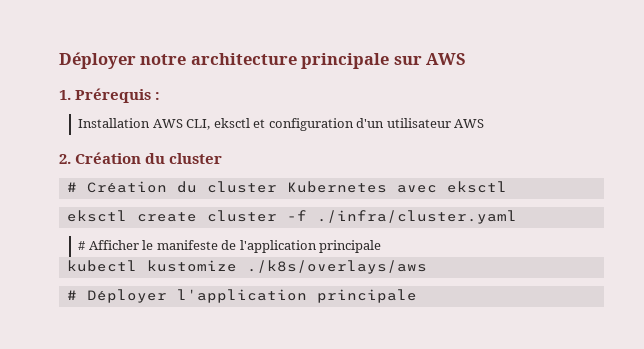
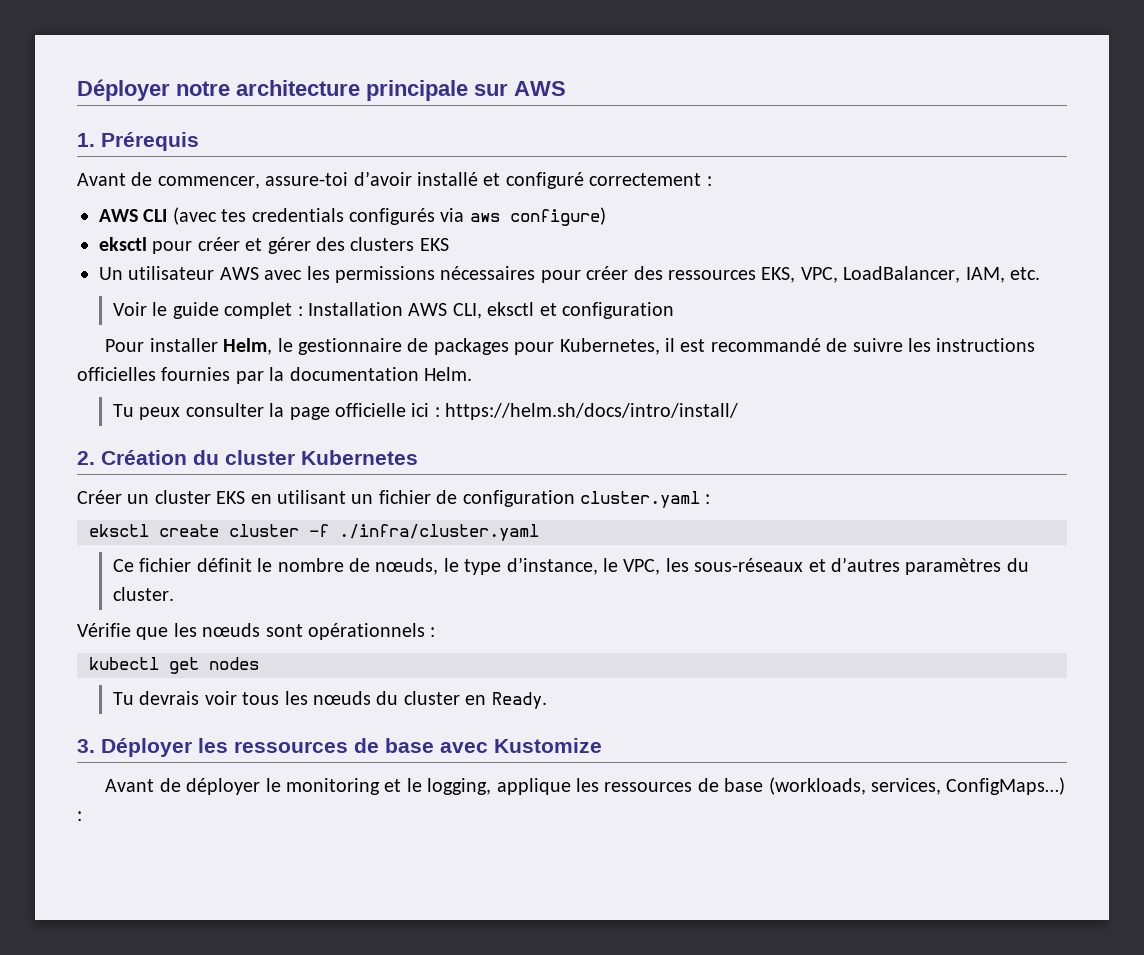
[155,92,161,100] : // -> [77,171,712,189] [99,207,606,226] [99,237,449,254] [99,266,1040,283] [113,302,303,319] // Avant de commencer, assure-toi d’avoir installé et configuré correctement : // AWS CLI (avec tes credentials configurés via aws configure) // eksctl pour créer et gérer des clusters EKS // Un utilisateur AWS avec les permissions nécessaires pour créer des ressources EKS, VPC, LoadBalancer, IAM, etc. // Voir le guide complet :
[356,118,485,128] [59,152,223,164] [66,181,507,193] d'un utilisateur AWS // 2. Création du cluster // # Création du cluster Kubernetes avec eksctl -> [105,338,1036,355] [77,367,472,384] [113,403,739,420] [77,450,418,465] [77,490,711,508] // Pour installer Helm, le gestionnaire de packages pour Kubernetes, il est recommandé de suivre les instructions officielles fournies par la documentation Helm. // Tu peux consulter la page officielle ici : https://helm.sh/docs/intro/install/ // 2. Création du cluster Kubernetes // Créer un cluster EKS en utilisant un fichier de configuration cluster.yaml :
[78,240,382,253] [66,260,427,274] [66,289,417,303] # Afficher le manifeste de l'application principale // kubectl kustomize ./k8s/overlays/aws // # Déployer l'application principale -> [113,557,1029,575] [113,587,175,601] [77,623,436,640] [89,657,259,674] [113,691,547,709] [77,738,602,757] [105,777,1066,795] [77,811,82,821] Ce fichier définit le nombre de nœuds, le type d’instance, le VPC, les sous-réseaux et d’autres paramètres du cluster. // Vérifie que les nœuds sont opérationnels : // kubectl get nodes // Tu devrais voir tous les nœuds du cluster en Ready. // 3. Déployer les ressources de base avec Kustomize // Avant de déployer le monitoring et le logging, applique les ressources de base (workloads, services, ConfigMaps…) :

